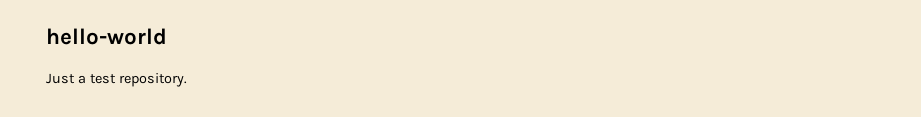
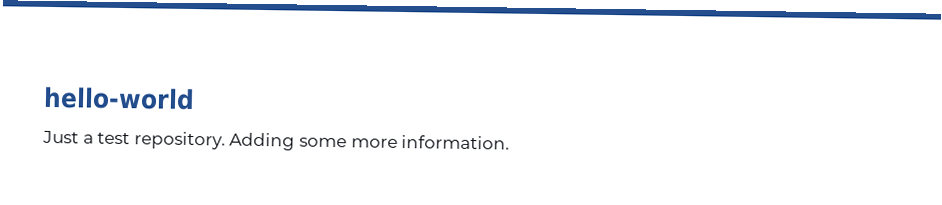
(187, 80) none -> [229,132,511,151] Adding some more information.

